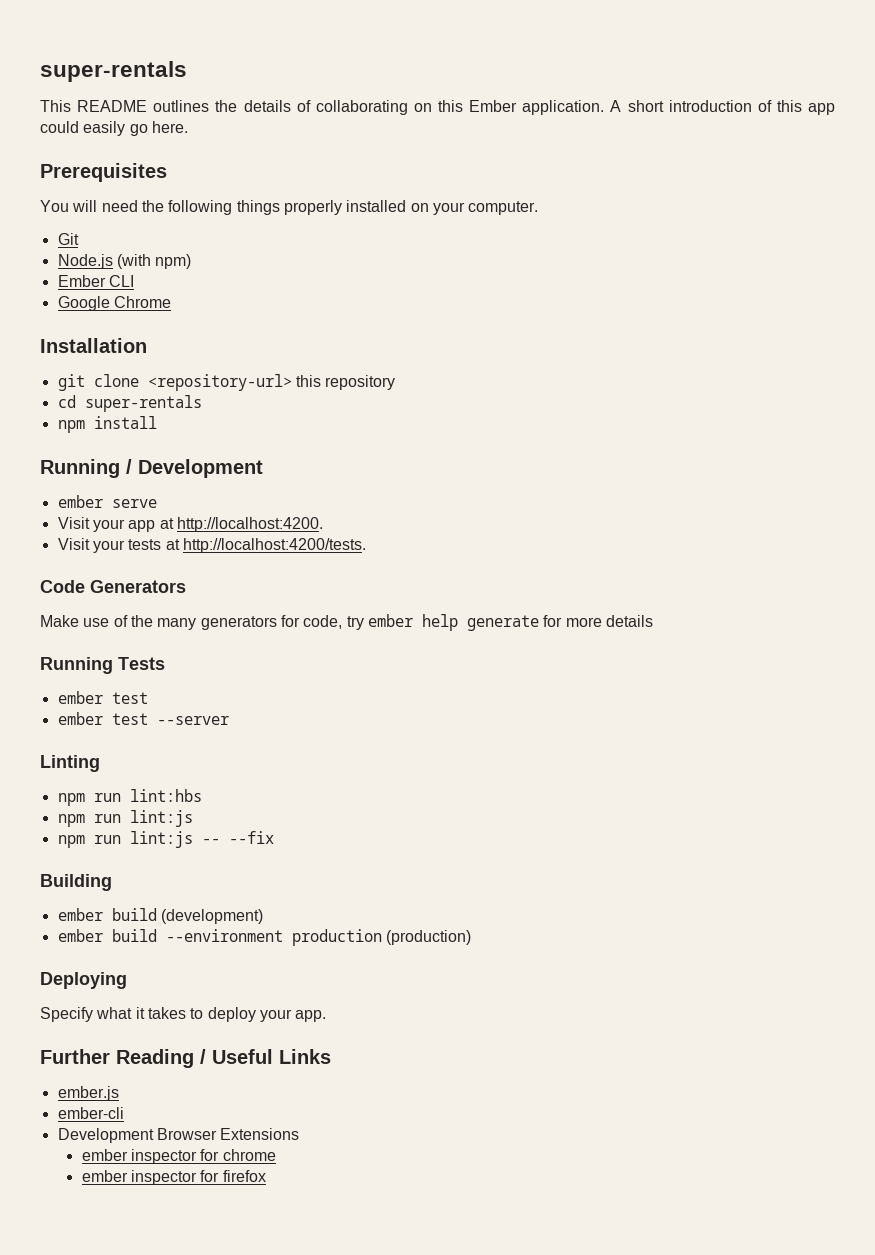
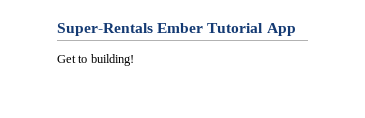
[40,61,187,82] [40,100,835,115] [40,121,188,136] [40,163,167,182] [40,200,539,215] [57,233,79,245] [57,254,192,269] [57,275,134,287] [57,296,171,311] [40,338,147,353] [57,374,396,391] [57,395,202,412] [57,416,157,433] [40,459,263,478] [57,495,157,508] [57,517,323,532] [57,538,366,553] [40,580,186,593] [40,614,653,631] [40,657,165,674] [57,691,148,704] [57,712,229,725] [40,755,100,772] [57,789,202,806] [57,810,193,827] [57,831,274,848] [40,874,112,891] [57,908,263,924] [57,929,471,946] [40,972,127,989] [40,1007,327,1022] [40,1049,331,1068] [57,1086,119,1101] [57,1107,124,1119] [57,1128,300,1143] [81,1149,276,1164] [81,1170,266,1185] super-rentals // This README outlines the details of collaborating on this Ember application. A short introduction of this app could easily go here. // Prerequisites // You will need the following things properly installed on your computer. // Git // Node.js (with npm) // Ember CLI // Google Chrome // Installation // git clone <repository-url> this repository // cd super-rentals // npm install // Running / Development // ember serve // Visit your app at http://localhost:4200. // Visit your tests at http://localhost:4200/tests. // Code Generators // Make use of the many generators for code, try ember help generate for more details // Running Tests // ember test // ember test --server // Linting // npm run lint:hbs // npm run lint:js // npm run lint:js -- --fix // Building // ember build (development) // ember build --environment production (production) // Deploying // Specify what it takes to deploy your app. // Further Reading / Useful Links // ember.js // ember-cli // Development Browser Extensions // ember inspector for chrome // ember inspector for firefox -> [57,23,296,36] [57,54,134,66] Super-Rentals Ember Tutorial App // Get to building!

